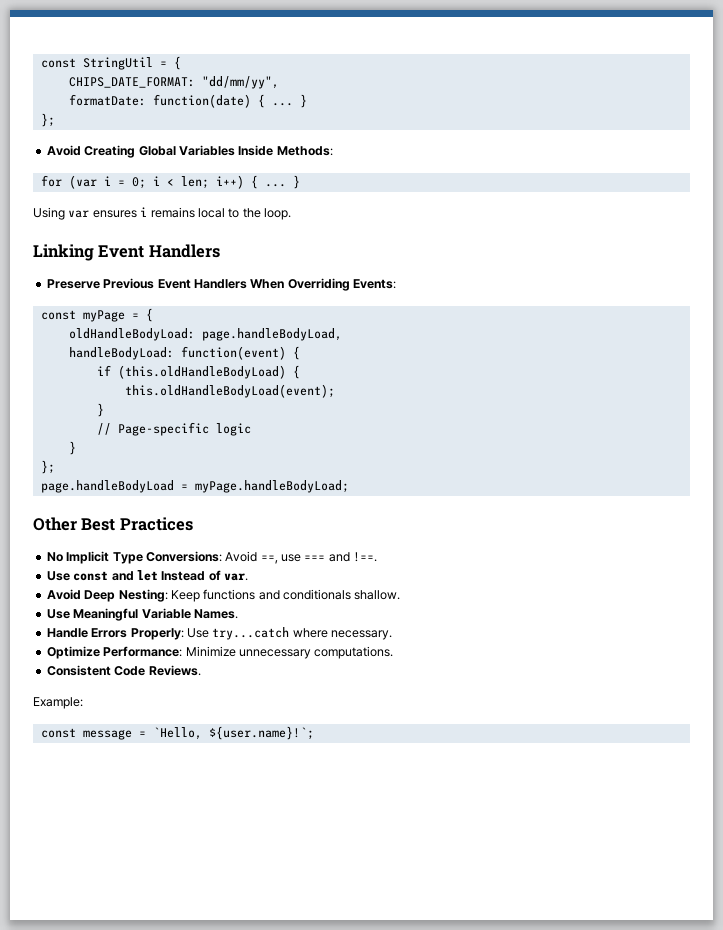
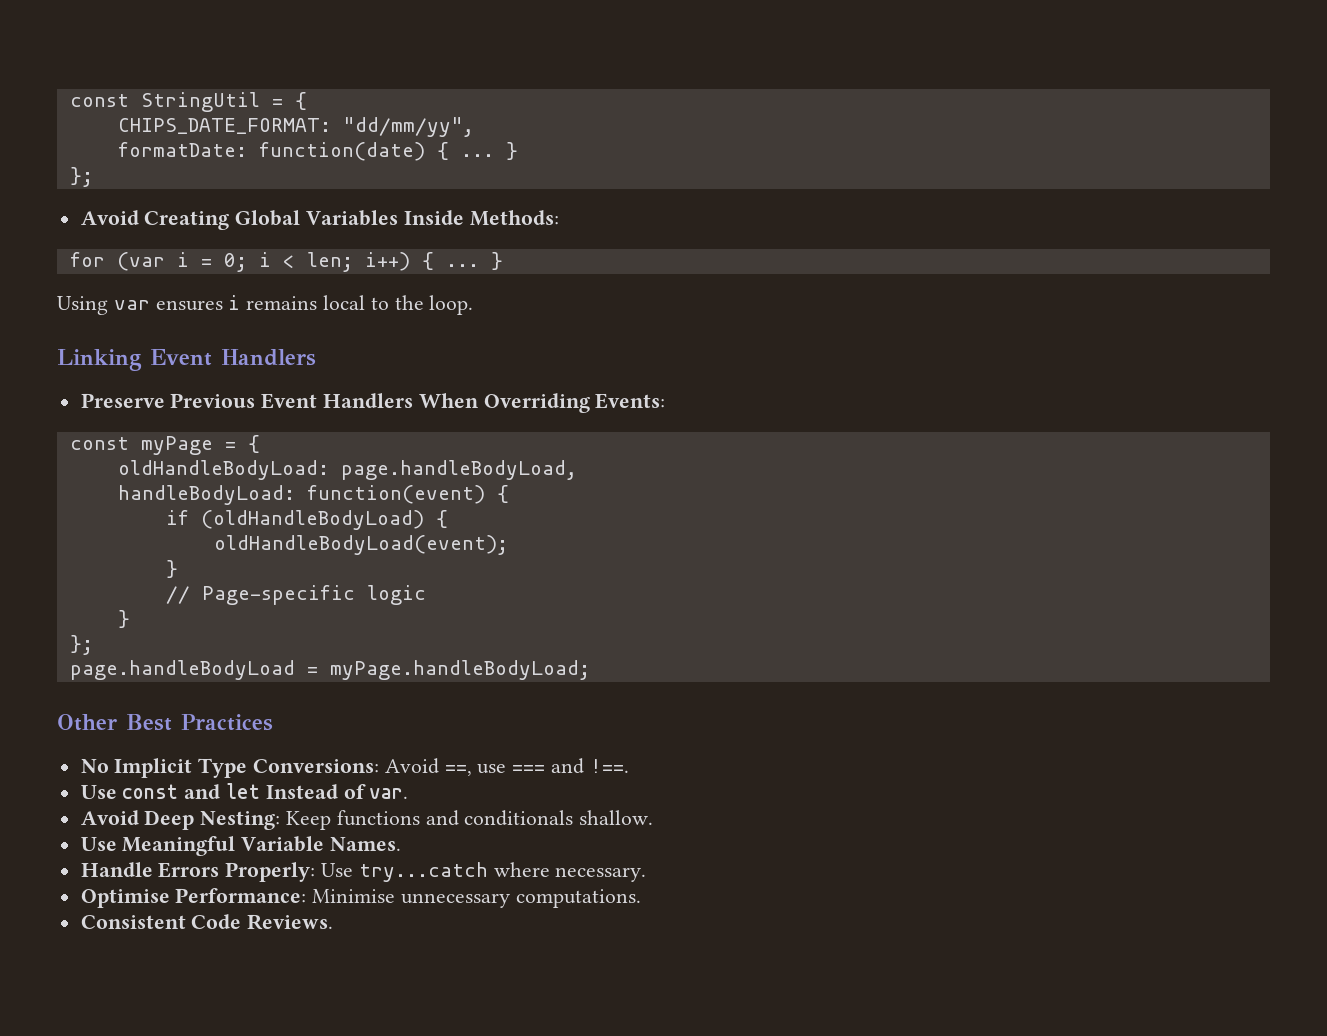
[117,365,300,379] [124,384,335,398] (this.oldHandleBodyLoad) { // this.oldHandleBodyLoad(event); -> [200,510,448,530] [213,535,508,555] (oldHandleBodyLoad) { // oldHandleBodyLoad(event);
[46,646,236,659] Optimize Performance: Minimize -> [80,888,396,908] Optimise Performance: Minimise
[33,697,83,709] [40,726,314,740] // Example: // const message = `Hello, ${user.name}!`; -> (334, 922) none

